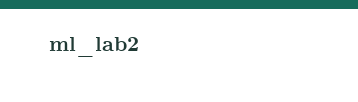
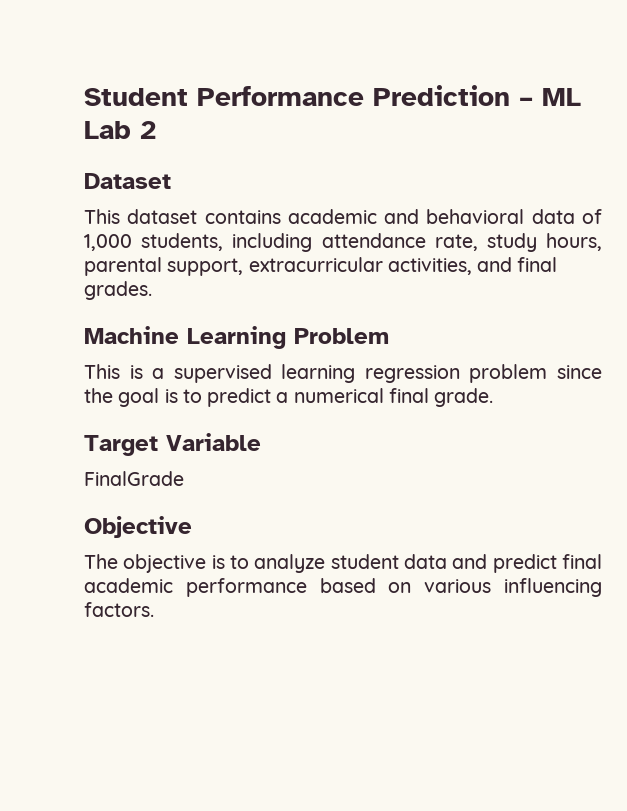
[49,37,139,57] ml_lab2 -> [84,85,581,106] [84,121,156,139] [84,173,171,189] [84,209,602,224] [84,233,602,252] [84,257,558,276] [84,281,152,300] [84,326,389,349] [84,364,602,383] [84,388,494,407] [84,433,261,456] [84,471,184,486] [84,516,192,538] [84,554,602,573] [84,578,602,597] [84,602,154,617] Student Performance Prediction – ML Lab 2 // Dataset // This dataset contains academic and behavioral data of 1,000 students, including attendance rate, study hours, parental support, extracurricular activities, and final grades. // Machine Learning Problem // This is a supervised learning regression problem since the goal is to predict a numerical final grade. // Target Variable // FinalGrade // Objective // The objective is to analyze student data and predict final academic performance based on various influencing factors.

